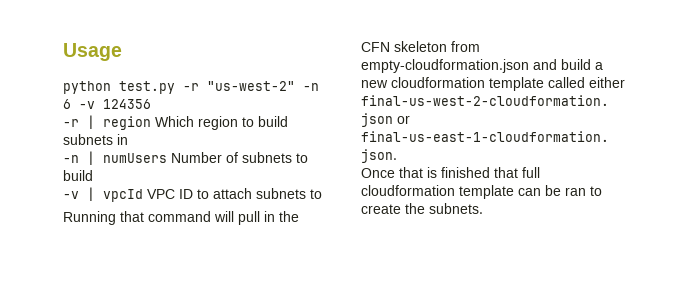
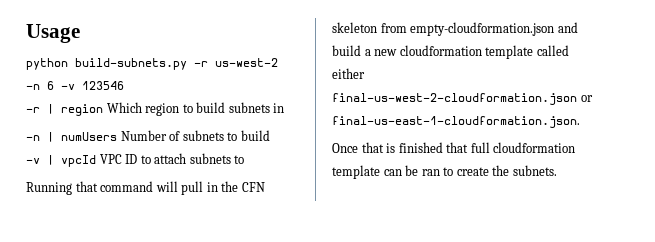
[119,81,295,94] test.py -r "us-west-2" -> [75,58,278,70] build-subnets.py -r us-west-2
[103,99,151,109] 124356 -> [82,81,124,90] 123546

